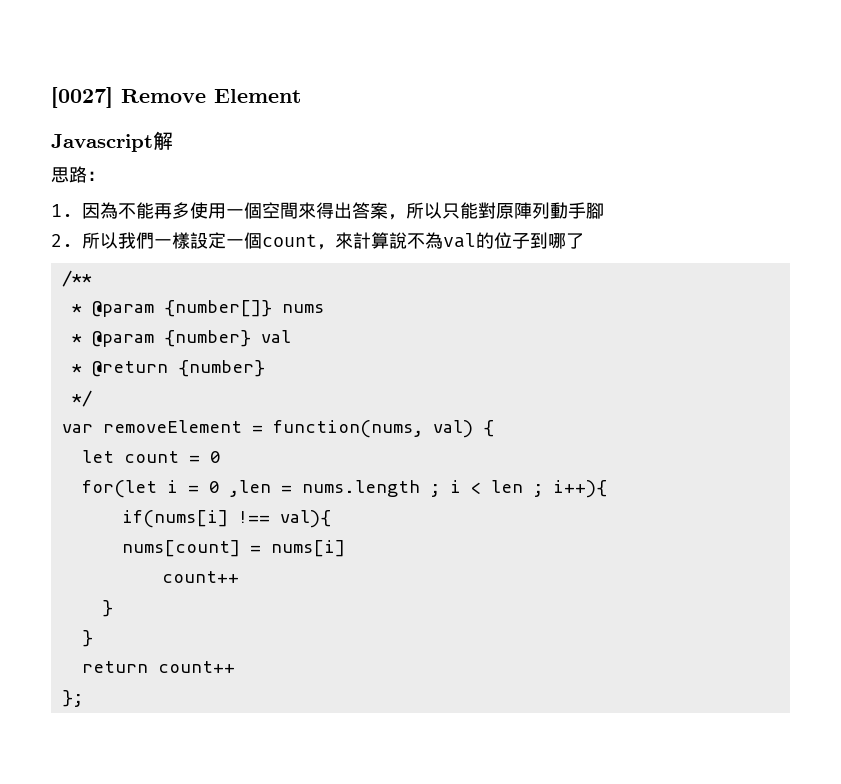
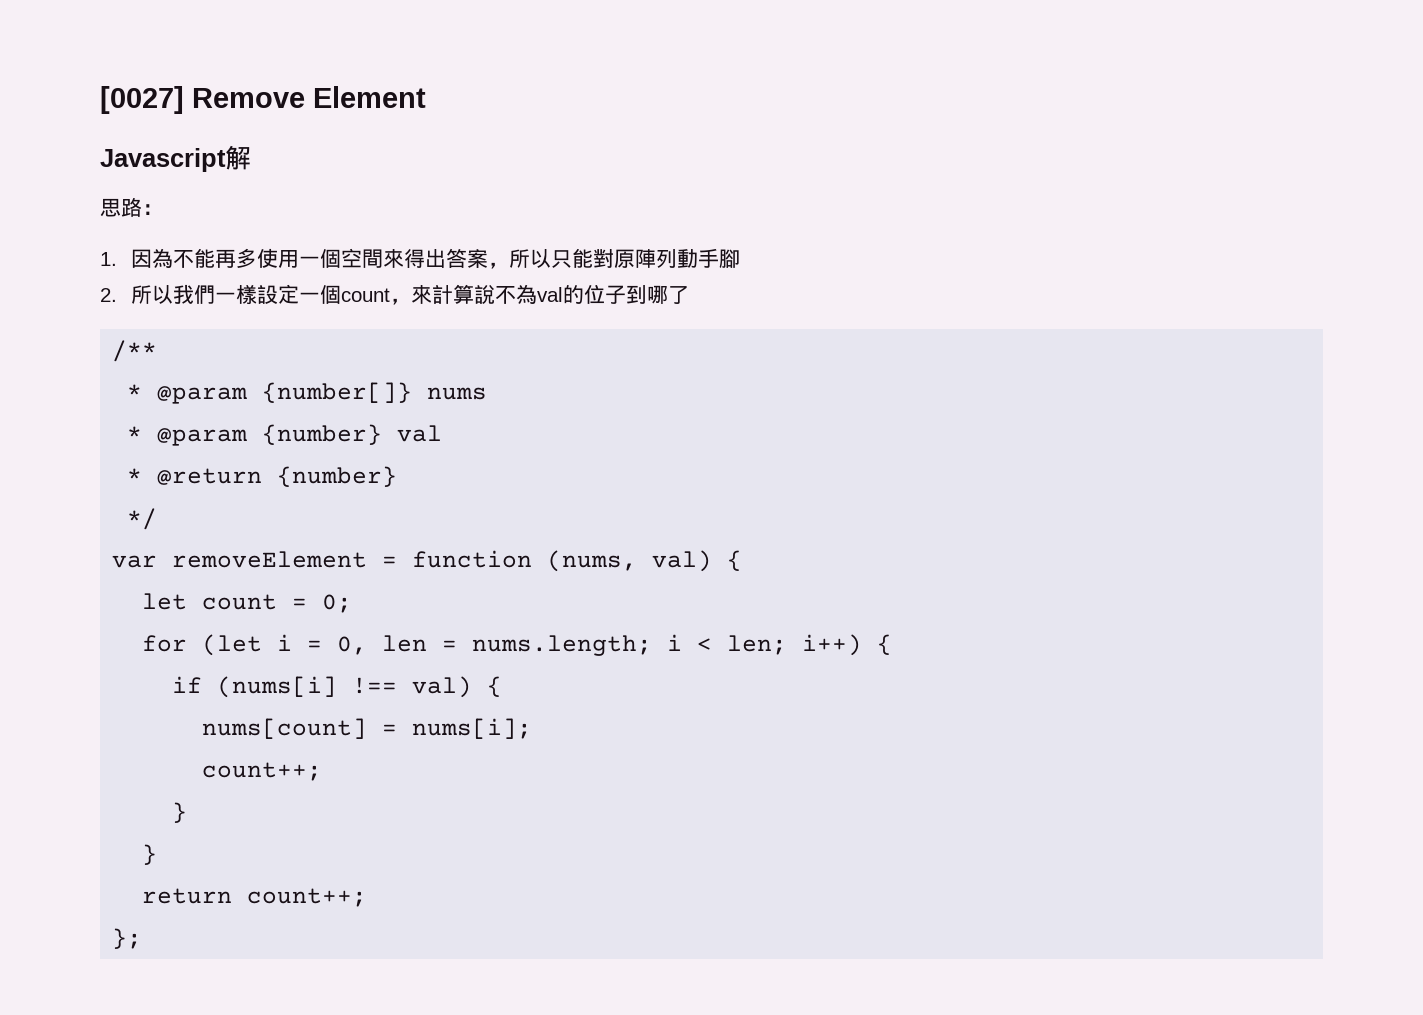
[272,420,423,438] function(nums, -> [412,550,638,572] function (nums,
[209,451,220,463] [81,480,607,498] [121,510,331,528] 0 // for(let i = 0 ,len = nums.length ; i < len ; i++){ // if(nums[i] !== val){ -> [322,594,353,613] [142,634,893,656] [172,676,503,698] 0; // for (let i = 0, len = nums.length; i < len; i++) { // if (nums[i] !== val) {
[270,540,345,557] [161,571,239,583] nums[i] // count++ -> [412,718,533,739] [202,762,323,781] nums[i]; // count++;
[157,661,235,673] count++ -> [247,888,368,907] count++;

